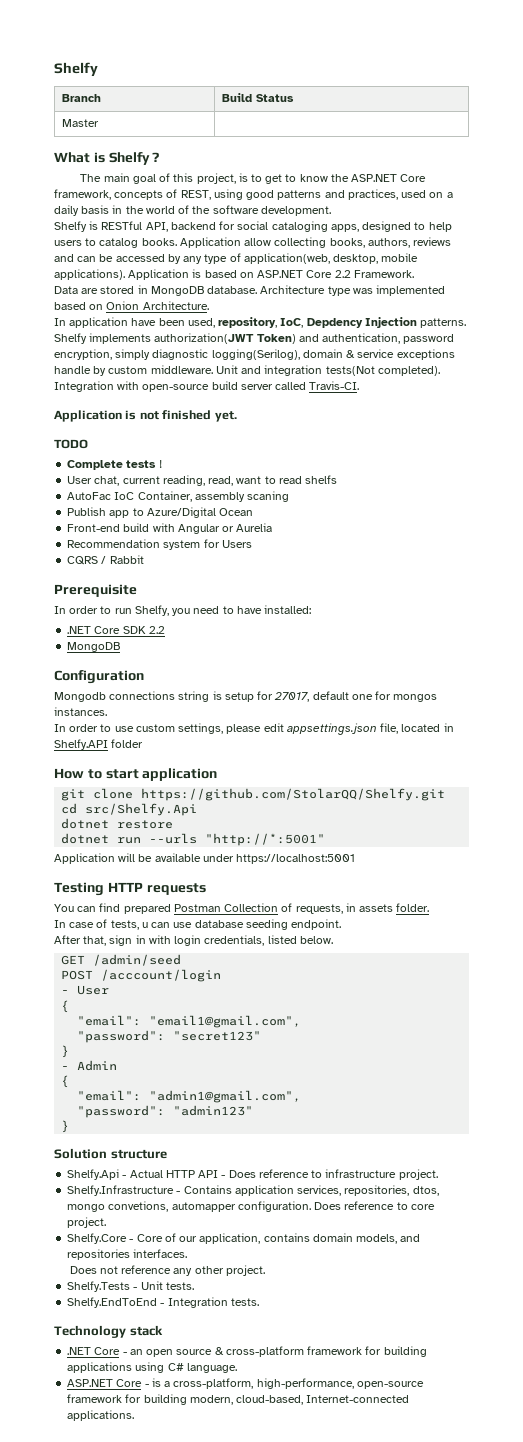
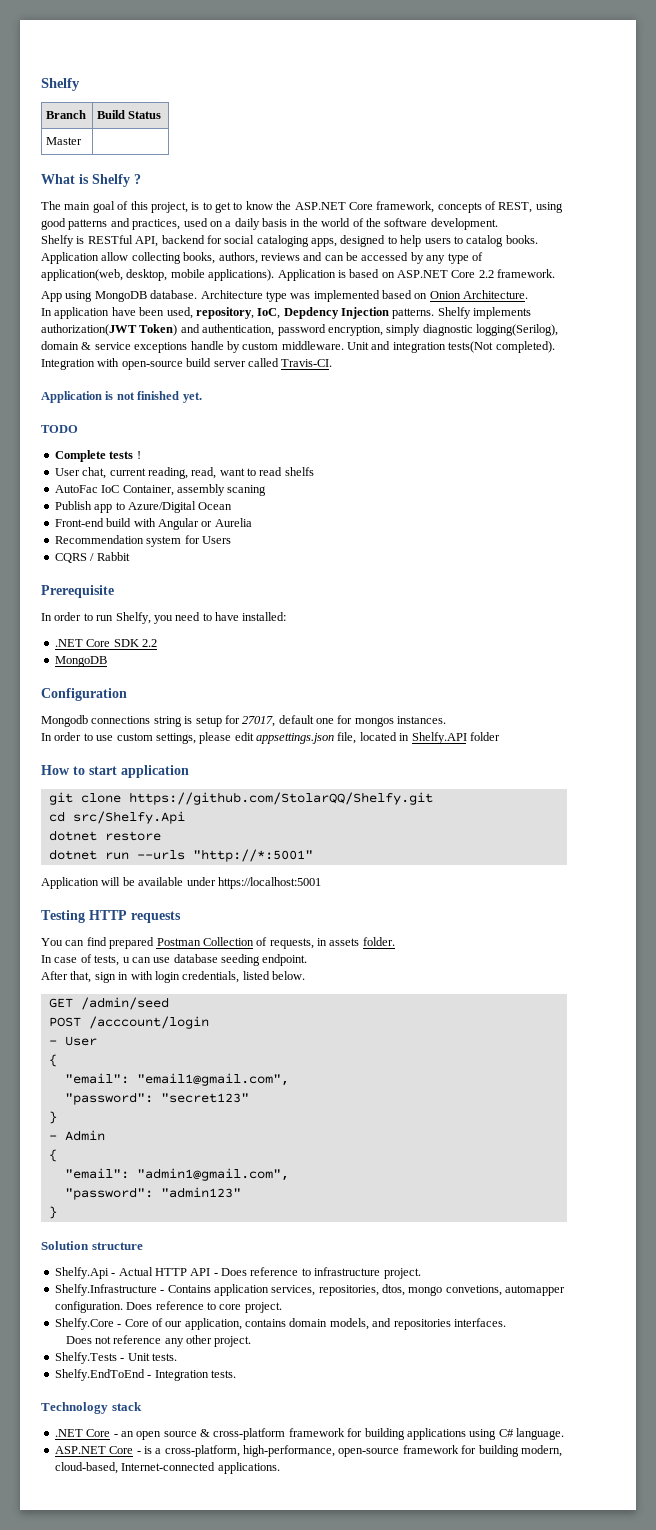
[353,270,414,278] [54,285,148,294] Framework. // Data are stored in -> [497,269,556,278] [41,291,93,302] framework. // App using

